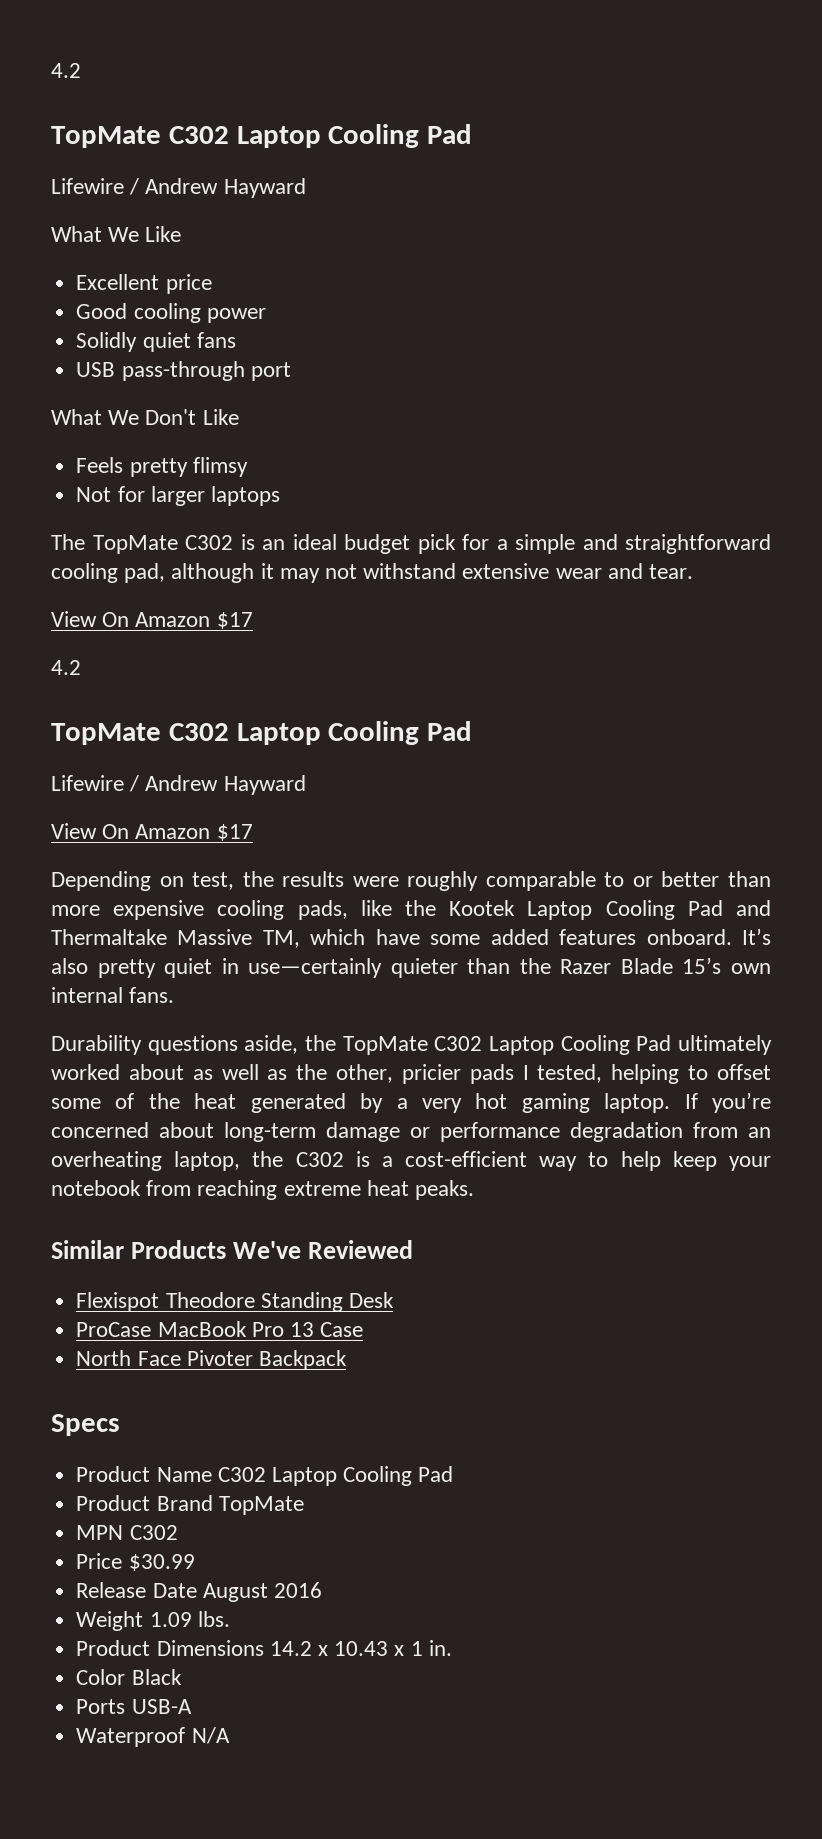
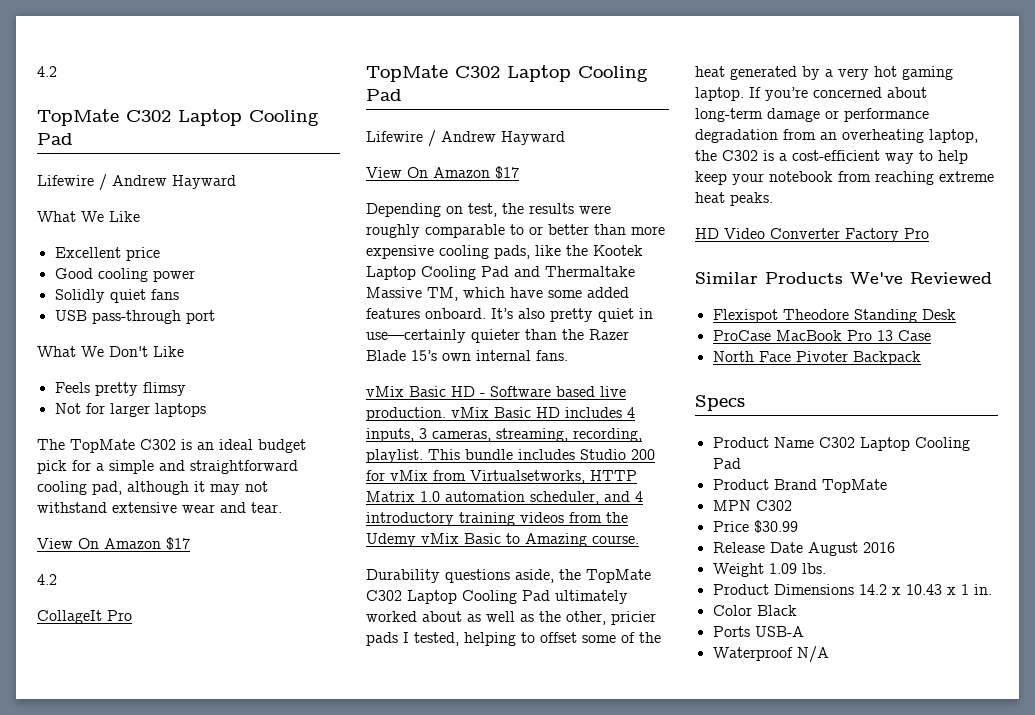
(81, 667) none -> [37,610,132,624] // CollageIt Pro
(175, 995) none -> [366,386,626,397] [366,407,635,421] [366,428,642,442] [366,449,655,463] [366,470,637,484] [366,491,643,505] [366,512,628,526] [366,533,639,547] // vMix Basic HD - Software based live production. vMix Basic HD includes 4 inputs, 3 cameras, streaming, recording, playlist. This bundle includes Studio 200 for vMix from Virtualsetworks, HTTP Matrix 1.0 automation scheduler, and 4 introductory training videos from the Udemy vMix Basic to Amazing course.
(475, 1190) none -> [695,228,929,242] // HD Video Converter Factory Pro

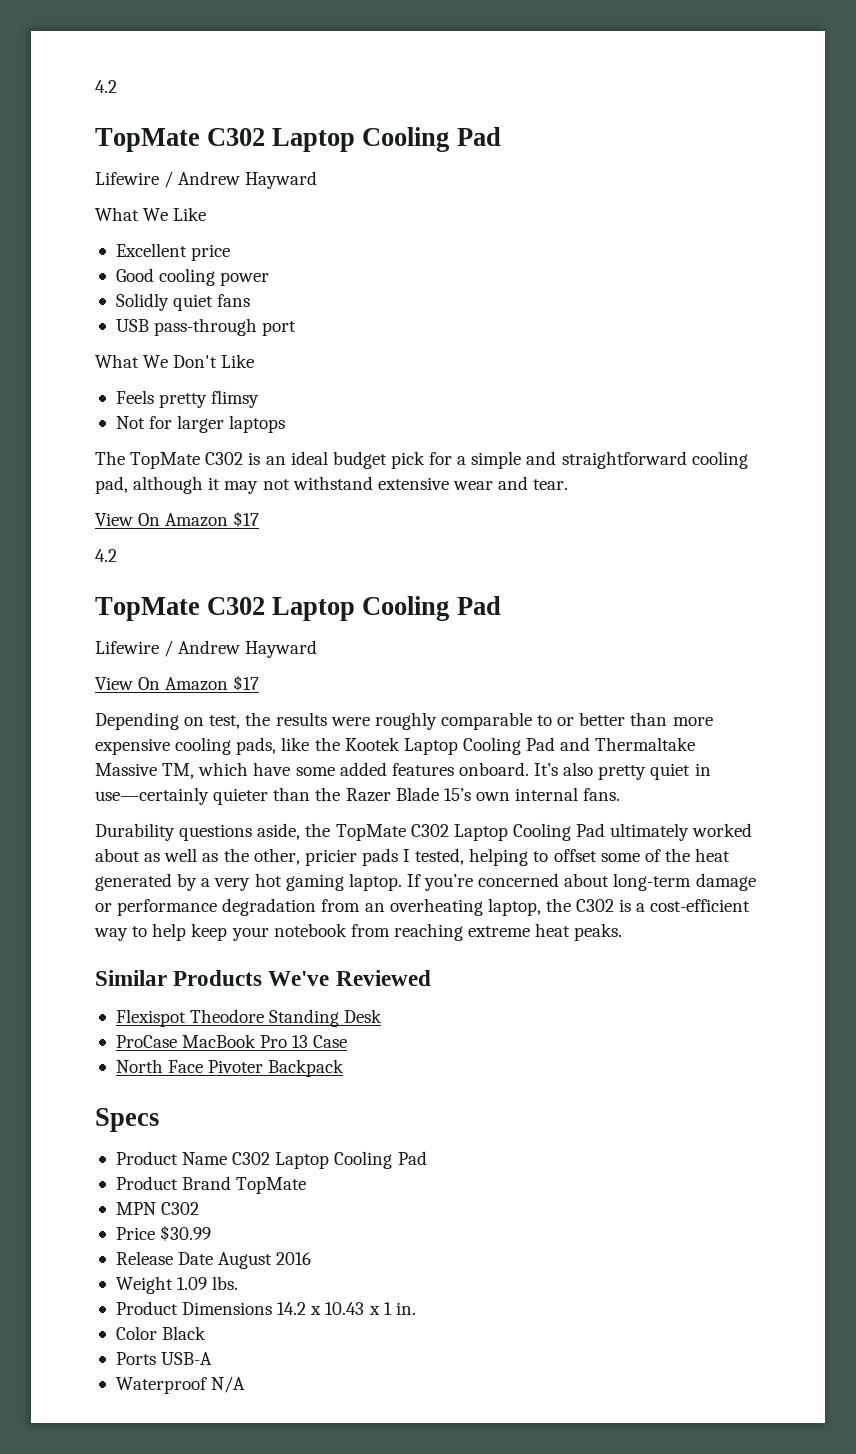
[37,610,132,624] // CollageIt Pro -> (117, 555) none
[366,386,626,397] [366,407,635,421] [366,428,642,442] [366,449,655,463] [366,470,637,484] [366,491,643,505] [366,512,628,526] [366,533,639,547] // vMix Basic HD - Software based live production. vMix Basic HD includes 4 inputs, 3 cameras, streaming, recording, playlist. This bundle includes Studio 200 for vMix from Virtualsetworks, HTTP Matrix 1.0 automation scheduler, and 4 introductory training videos from the Udemy vMix Basic to Amazing course. -> (621, 794) none
[695,228,929,242] // HD Video Converter Factory Pro -> (623, 932) none

